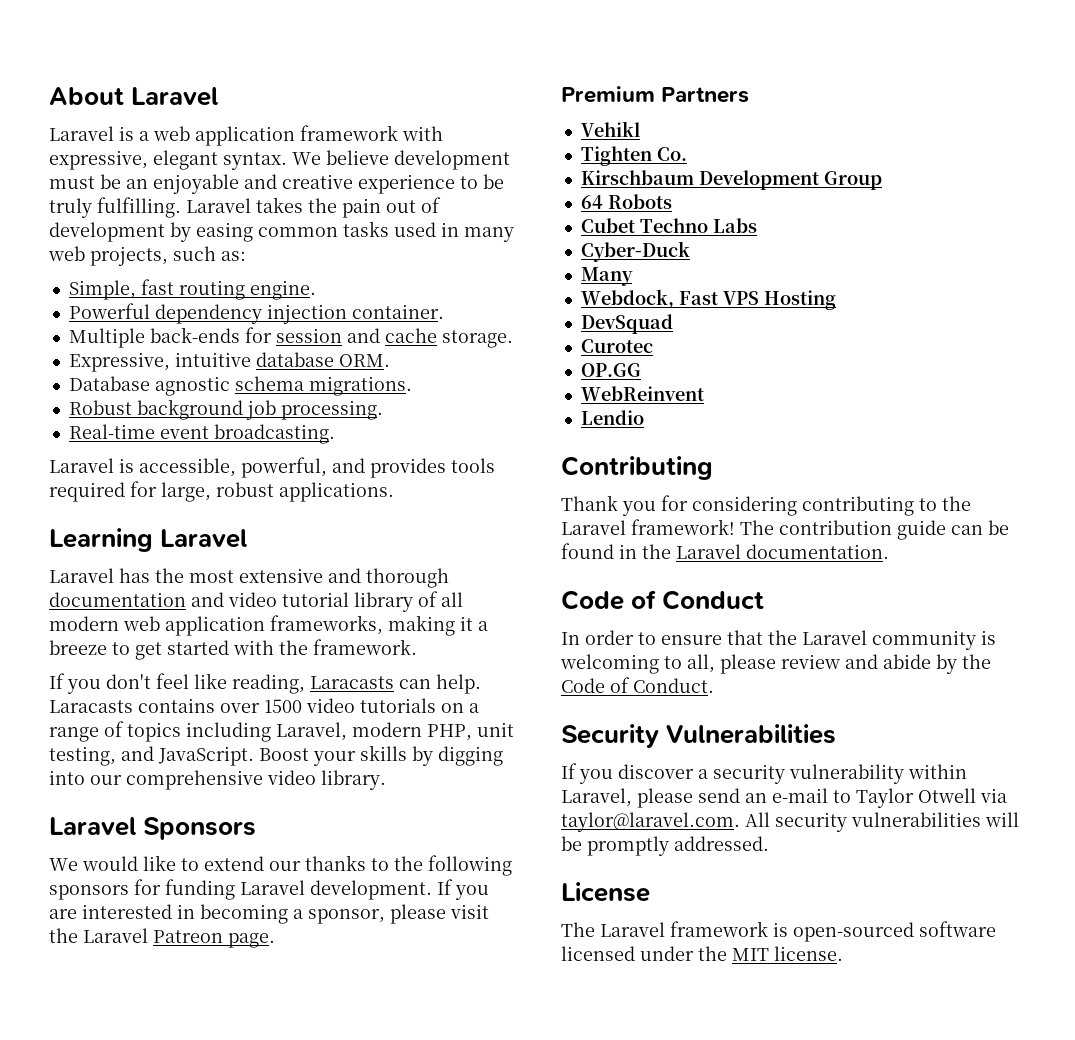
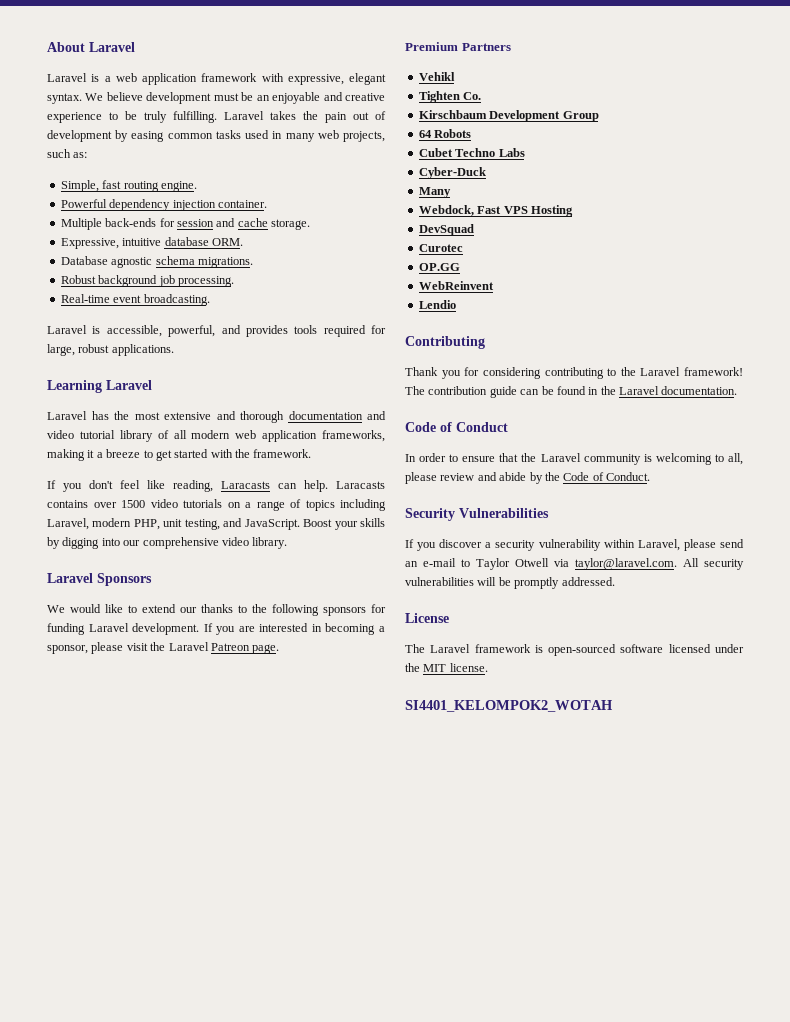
(843, 953) none -> [405,700,613,712] // SI4401_KELOMPOK2_WOTAH

